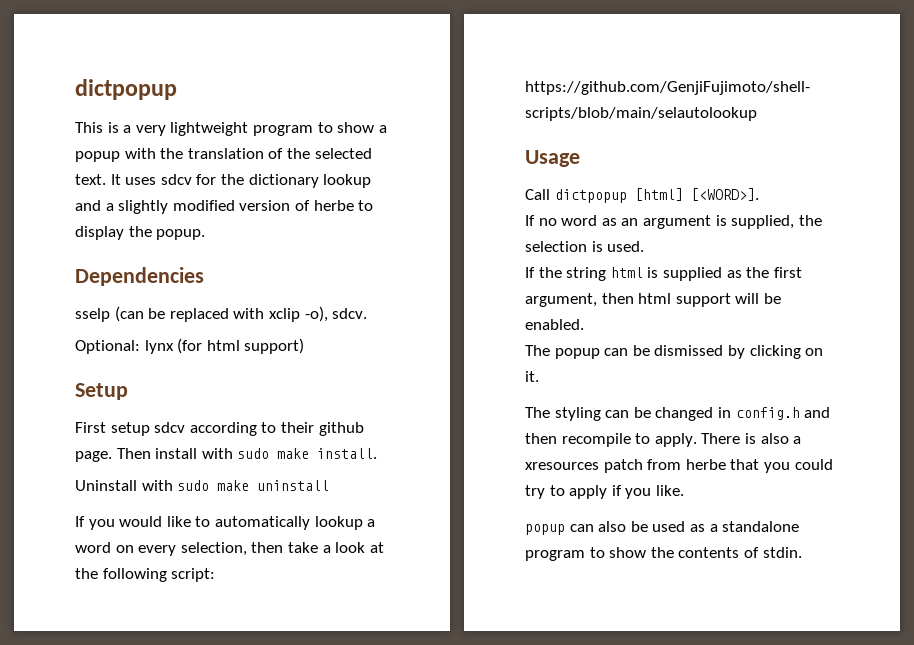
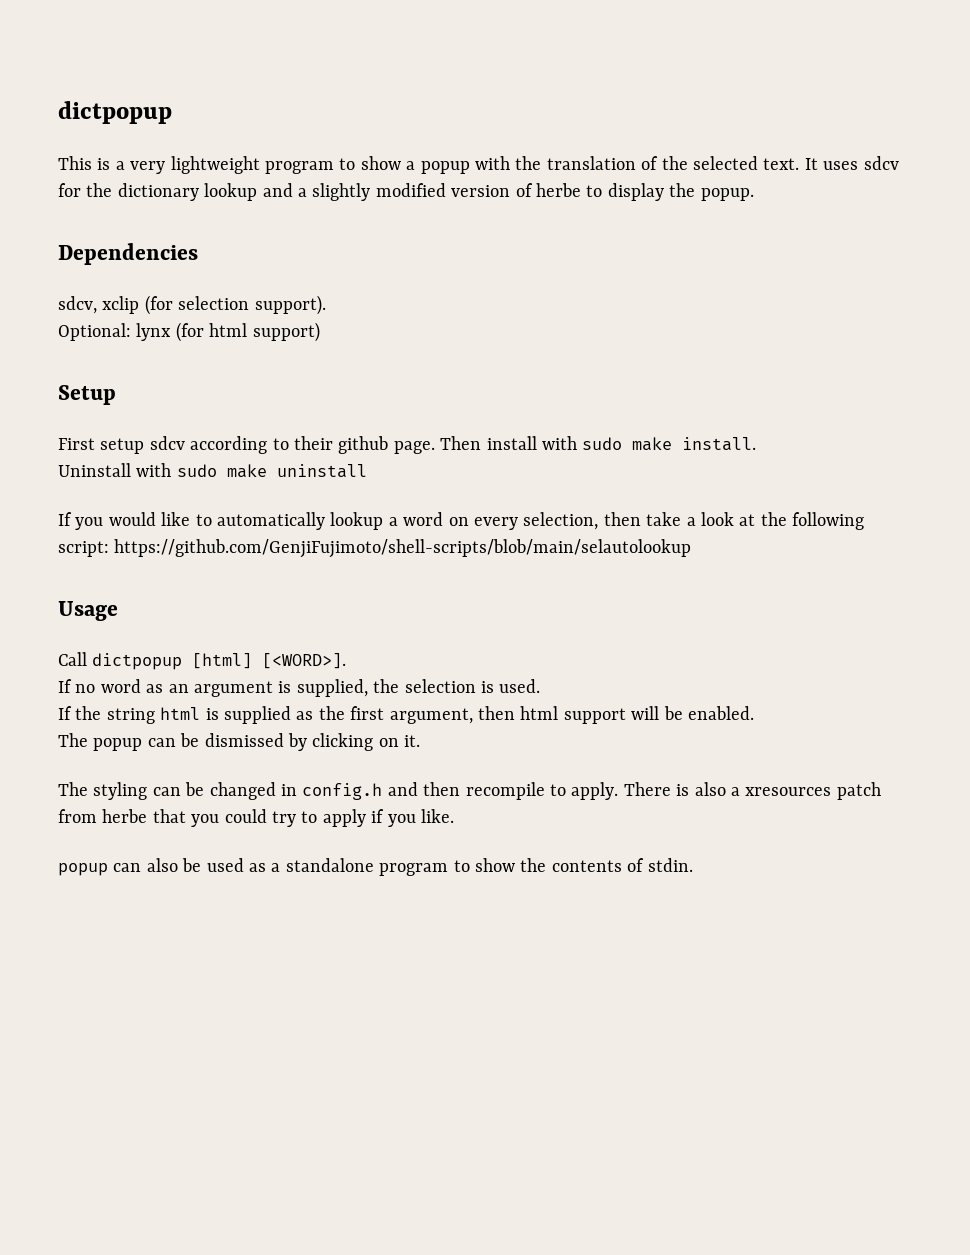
[75,306,368,322] sselp (can be replaced with xclip -o), sdcv. -> [58,295,326,315] sdcv, xclip (for selection support).

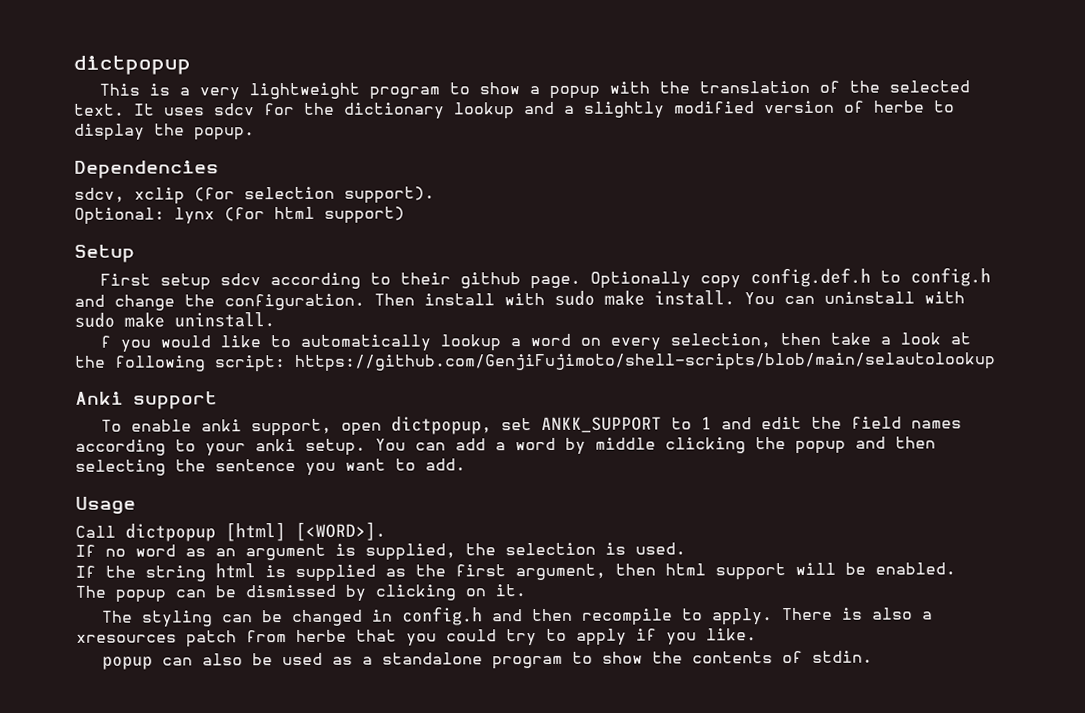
(435, 447) none -> [589,267,991,289] [74,293,365,311] Optionally copy config.def.h to config.h and change the configuration.
[58,463,367,478] [58,512,72,526] // Uninstall with sudo make uninstall // If -> [744,291,965,305] [74,312,275,328] [99,335,111,348] You can uninstall with sudo make uninstall. // f
(692, 548) none -> [75,391,218,410] [100,416,962,437] [75,436,936,457] [75,458,466,476] // Anki support // To enable anki support, open dictpopup, set ANKK_SUPPORT to 1 and edit the field names according to your anki setup. You can add a word by middle clicking the popup and then selecting the sentence you want to add.

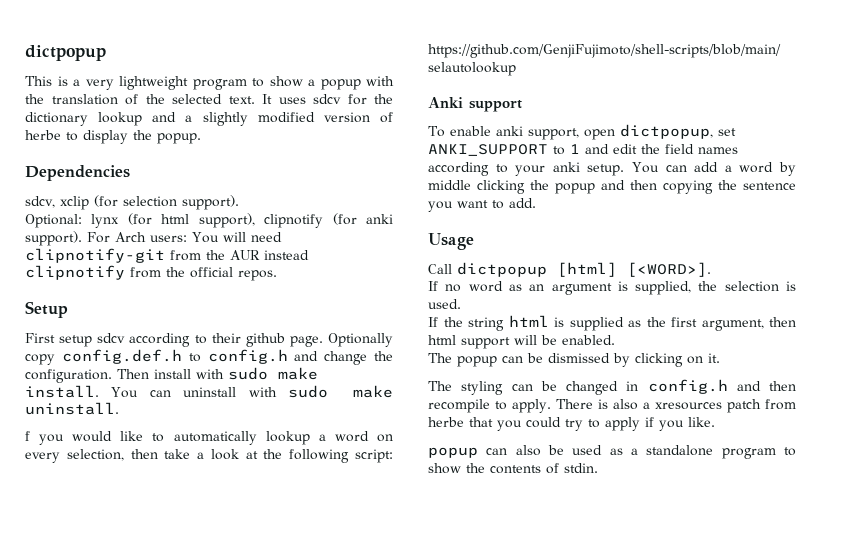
[324,206,405,224] support) -> [198,213,393,228] [25,231,282,246] [25,248,309,263] [25,265,277,281] support), clipnotify (for anki support). For Arch users: You will need clipnotify-git from the AUR instead clipnotify from the official repos.
[540,416,662,434] ANKK_SUPPORT -> [428,144,548,156] ANKI_SUPPORT
[75,459,166,476] selecting -> [663,180,713,194] copying

